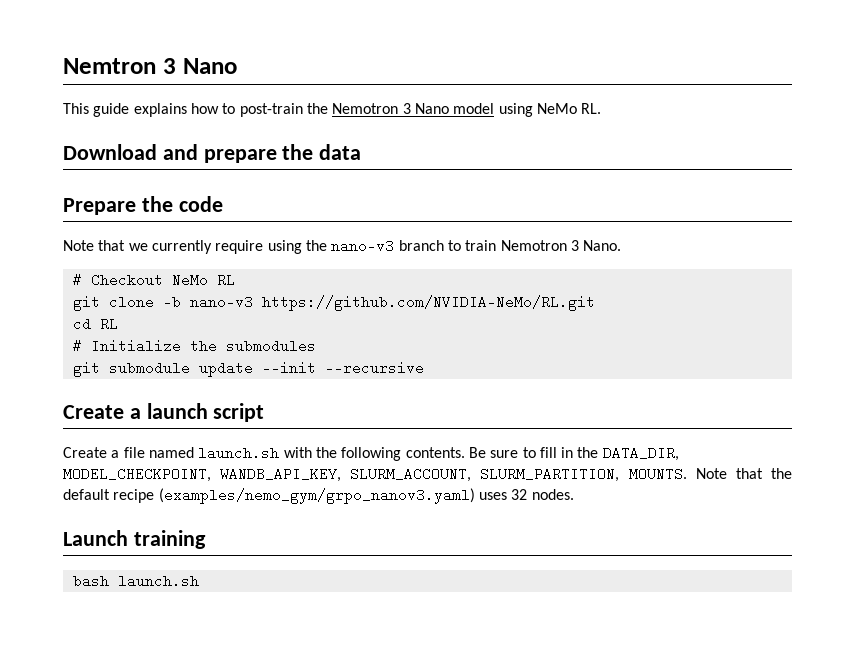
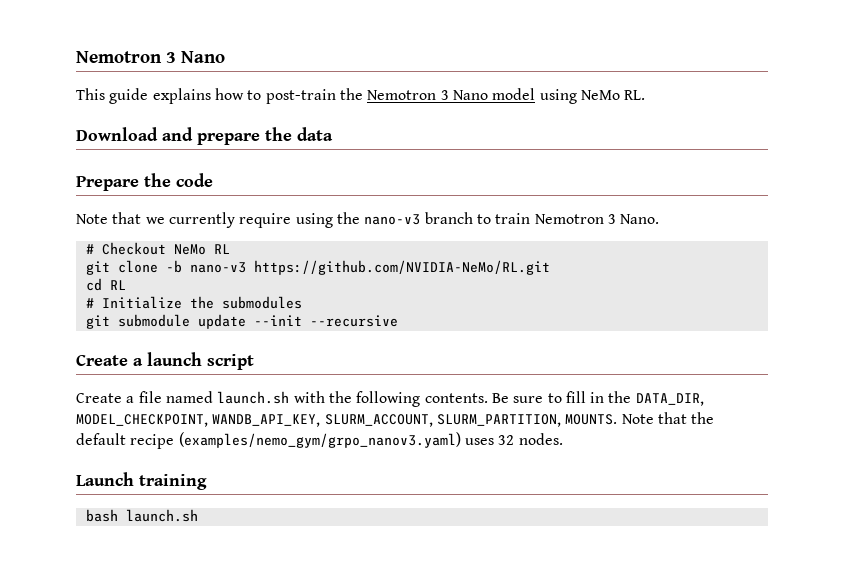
[63,58,156,74] Nemtron -> [76,51,162,63] Nemotron

